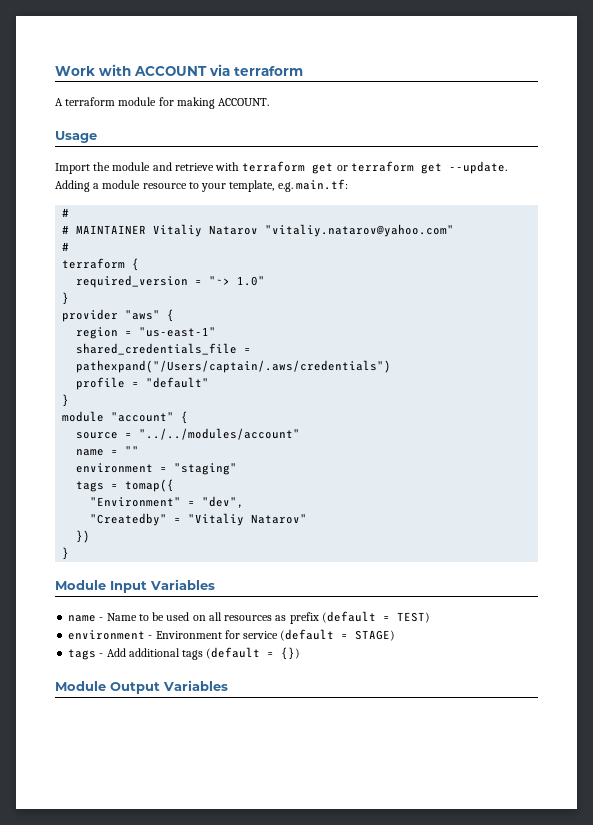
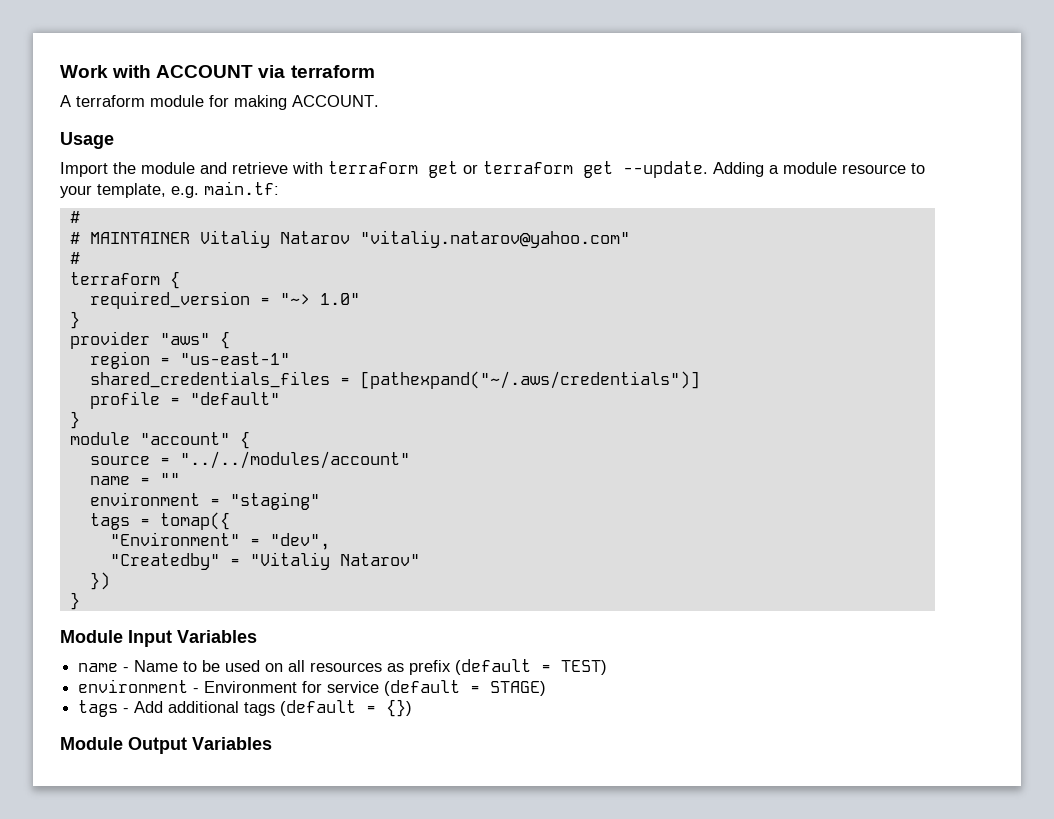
[76,343,252,355] [76,360,392,373] shared_credentials_file = pathexpand("/Users/captain/.aws/credentials") -> [89,371,700,389] shared_credentials_files = [pathexpand("~/.aws/credentials")]

